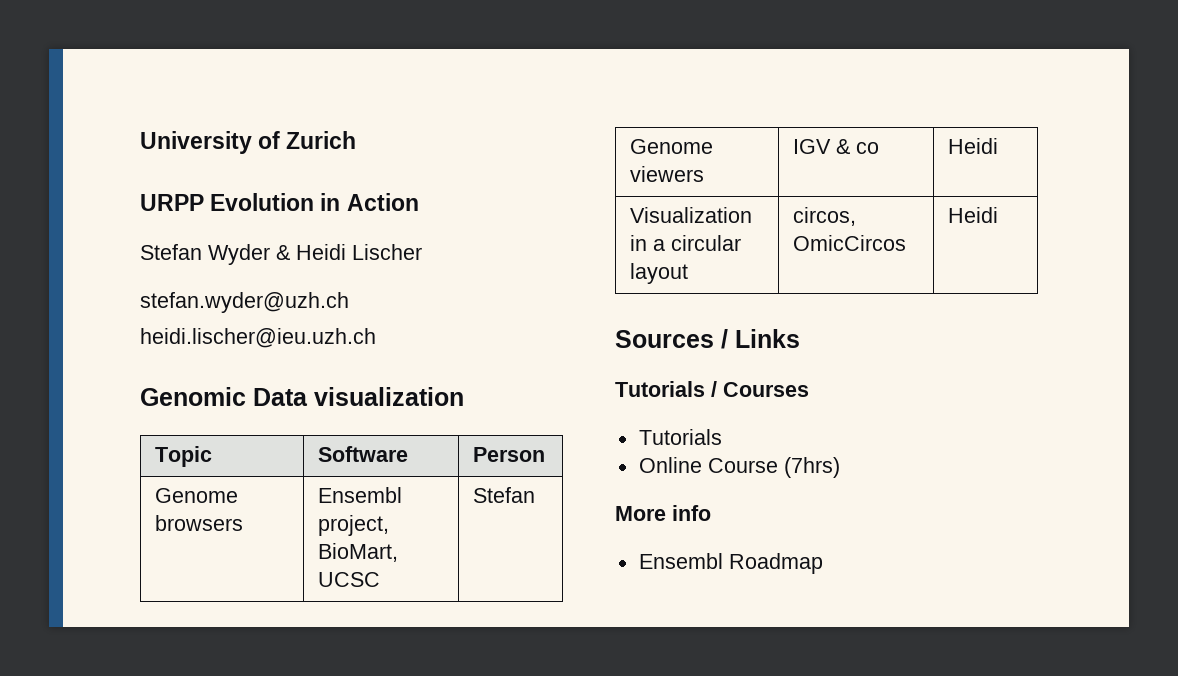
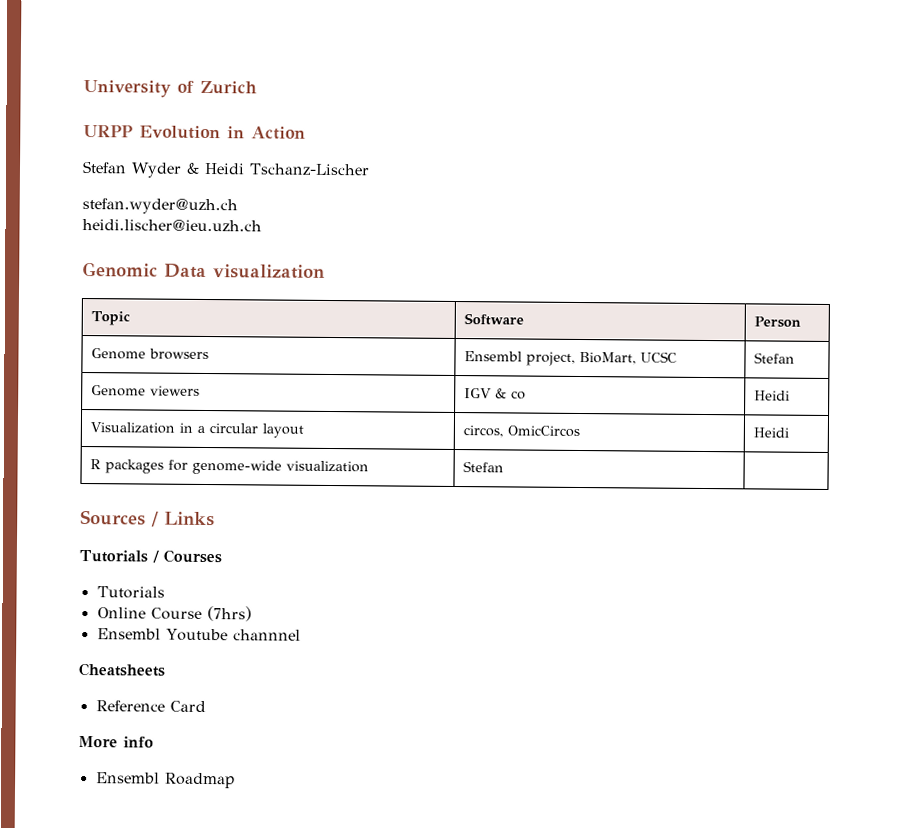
[352,244,422,260] Lischer -> [249,163,370,177] Tschanz-Lischer
(999, 215) none -> [89,459,369,475] [462,461,504,473] // R packages for genome-wide visualization | Stefan |
(840, 467) none -> [96,628,301,642] [78,662,166,677] [95,700,206,713] // Ensembl Youtube channnel // Cheatsheets // Reference Card

